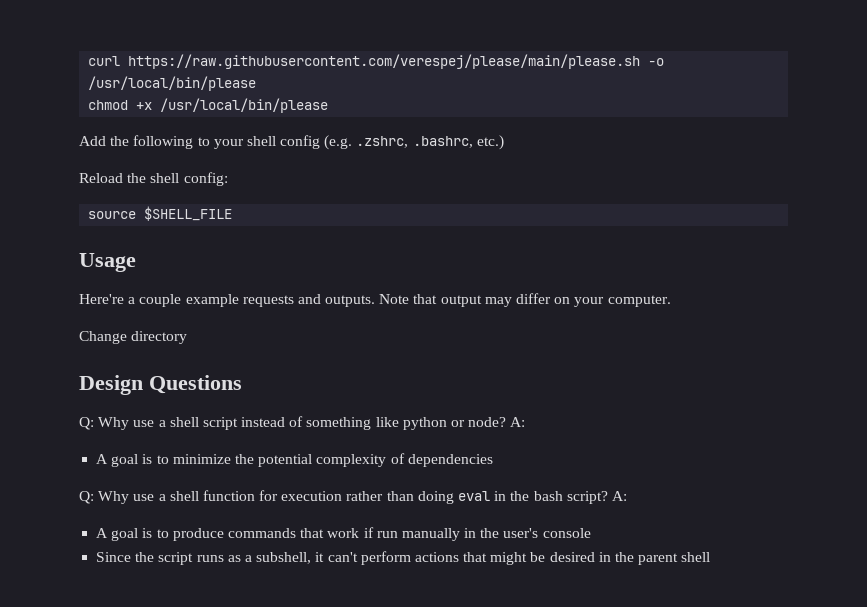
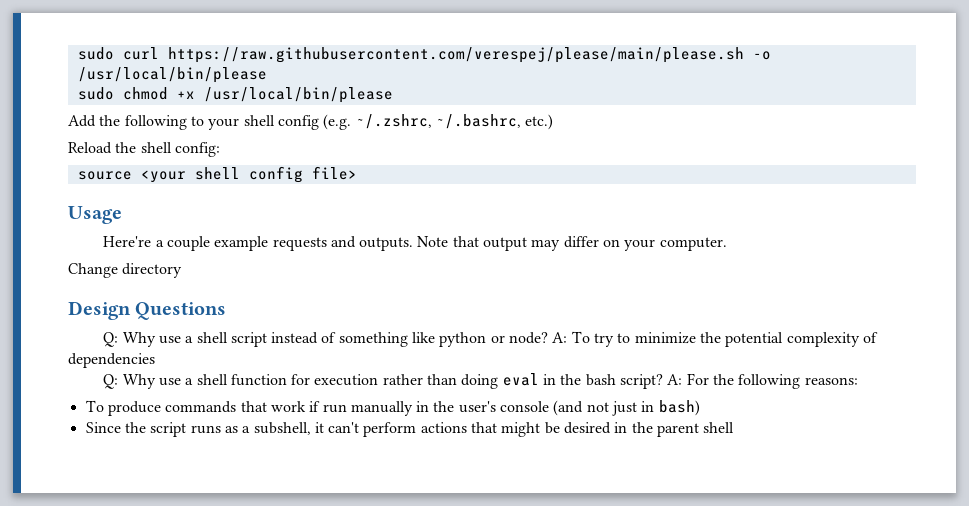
(88, 61) none -> [77,47,114,60] sudo
(257, 83) none -> [77,87,114,100] sudo
[356,136,473,148] .zshrc, .bashrc, -> [355,114,521,129] ~/.zshrc, ~/.bashrc,
[144,206,233,221] $SHELL_FILE -> [140,166,357,183] <your shell config file>
[96,454,153,467] // A goal is -> [571,331,615,347] To try
[96,528,169,541] // A goal is to -> [686,373,858,389] [85,400,104,412] For the following reasons: // To
(591, 533) none -> [553,400,700,416] (and not just in bash)

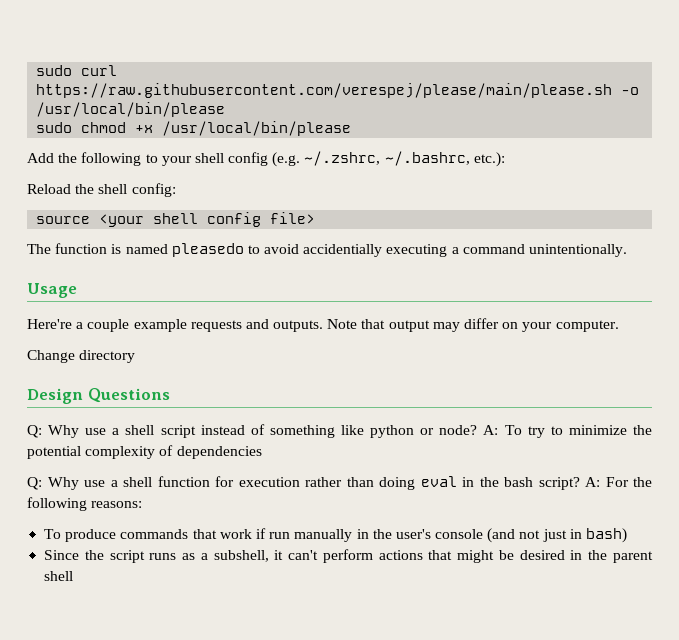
[525,114,554,130] etc.) -> [473,152,505,167] etc.):
(357, 173) none -> [27,243,628,257] // The function is named pleasedo to avoid accidentially executing a command unintentionally.

